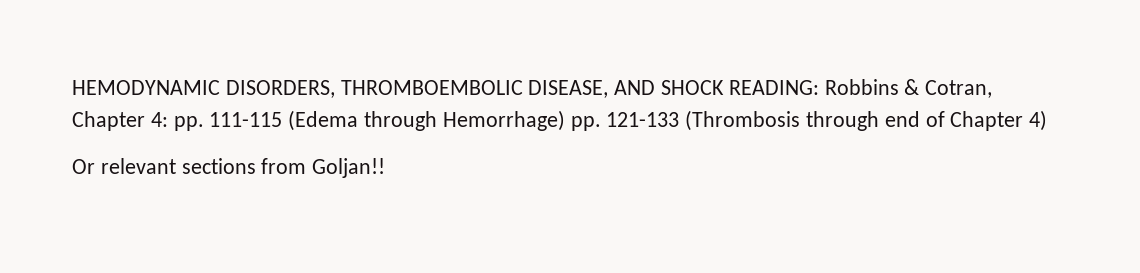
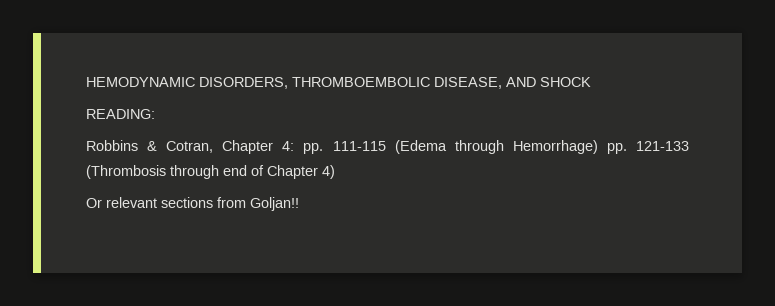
(725, 87) none -> (591, 82) //
(819, 87) none -> (155, 114) //

